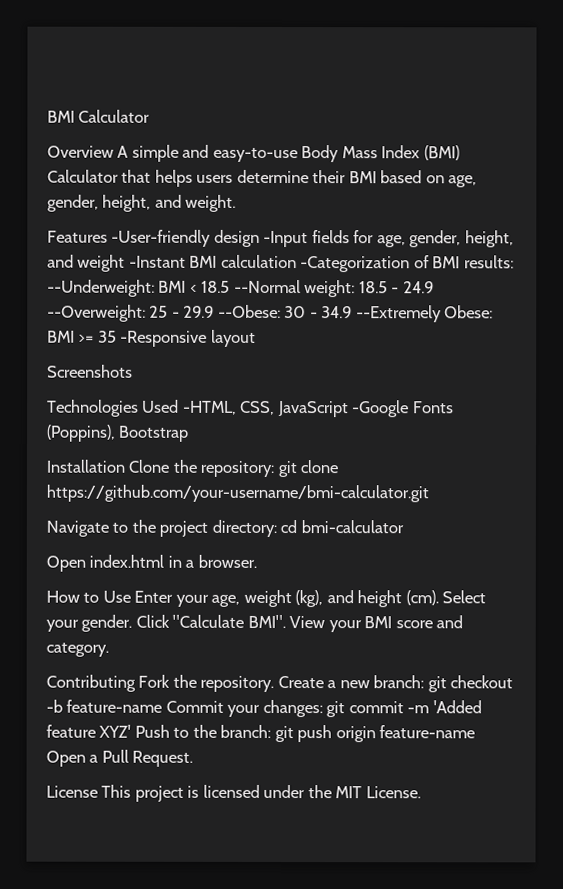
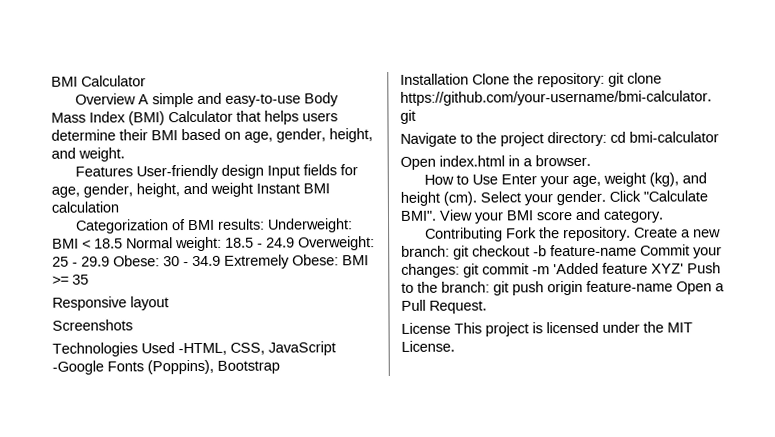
[111,229,309,248] -User-friendly design -Input -> [136,164,301,180] User-friendly design Input
[128,255,186,268] -Instant -> [256,183,300,194] Instant
[300,256,411,273] -Categorization -> [76,219,170,234] // Categorization
[47,279,155,297] --Underweight: -> [267,218,354,233] Underweight:
[233,279,301,294] --Normal -> [126,237,173,249] Normal
[47,304,146,322] --Overweight: -> [298,236,375,251] Overweight:
[217,304,281,318] --Obese: -> [113,255,160,267] Obese:
[355,305,442,323] --Extremely -> [224,254,290,269] Extremely
[120,330,208,347] -Responsive -> [52,296,127,311] // Responsive

